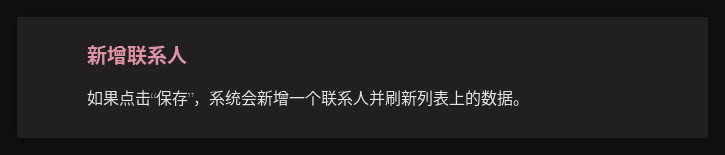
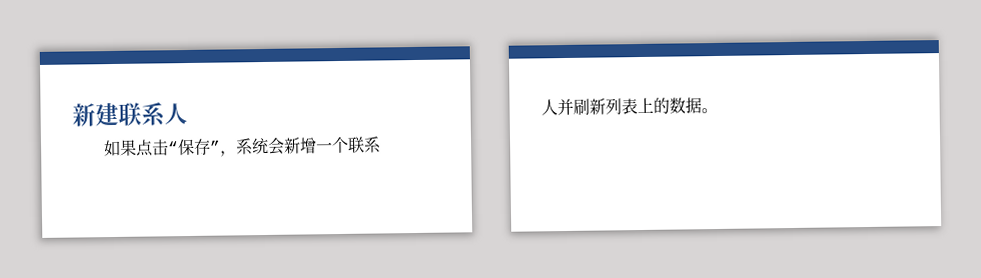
[87,45,127,65] 新增 -> [72,102,119,127] 新建

